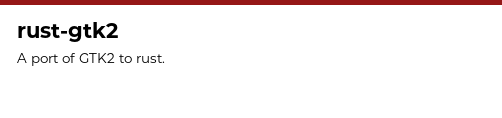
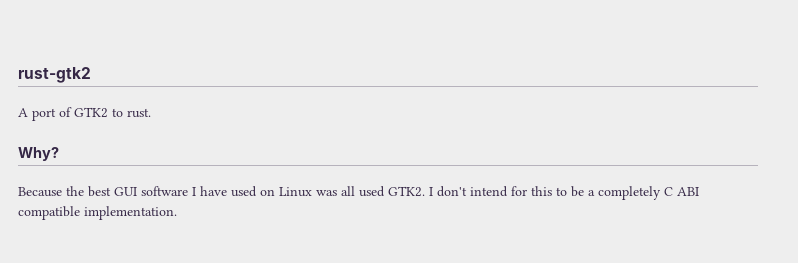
(165, 58) none -> [18,147,59,161] [18,186,699,200] [18,206,177,220] // Why? // Because the best GUI software I have used on Linux was all used GTK2. I don't intend for this to be a completely C ABI compatible implementation.

